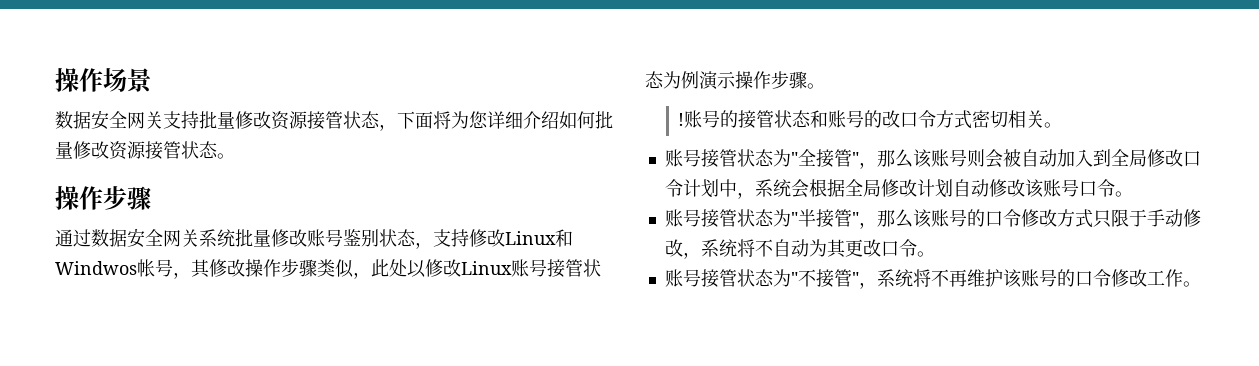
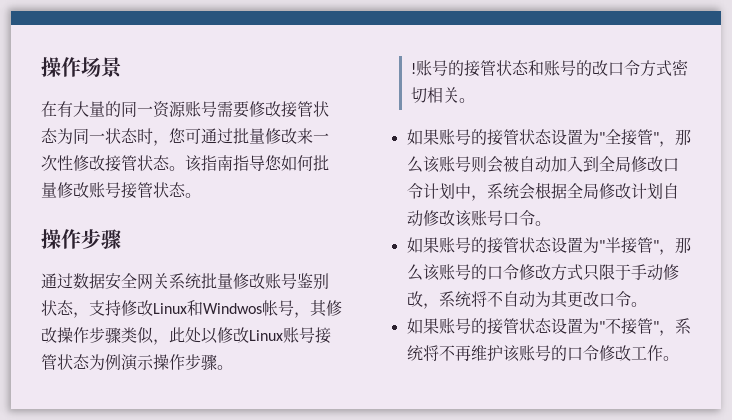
[55,110,559,131] 数据安全网关支持批量修改资源接管状态，下面将为您详细介绍 -> [41,101,329,118] [41,128,329,146] [41,155,282,172] 在有大量的同一资源账号需要修改接管状态为同一状态时，您可通过批量修改来一次性修改接管状态。该指南指导您
[109,141,146,160] 资源 -> [89,182,121,198] 账号
[664,149,774,168] 账号接管状态 -> [406,129,583,146] 如果账号的接管状态设置
[664,209,774,228] 账号接管状态 -> [406,237,583,254] 如果账号的接管状态设置
[664,269,774,288] 账号接管状态 -> [406,318,583,335] 如果账号的接管状态设置

